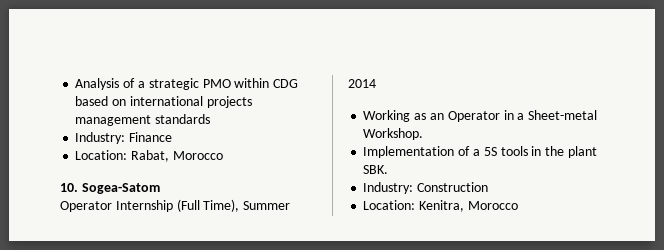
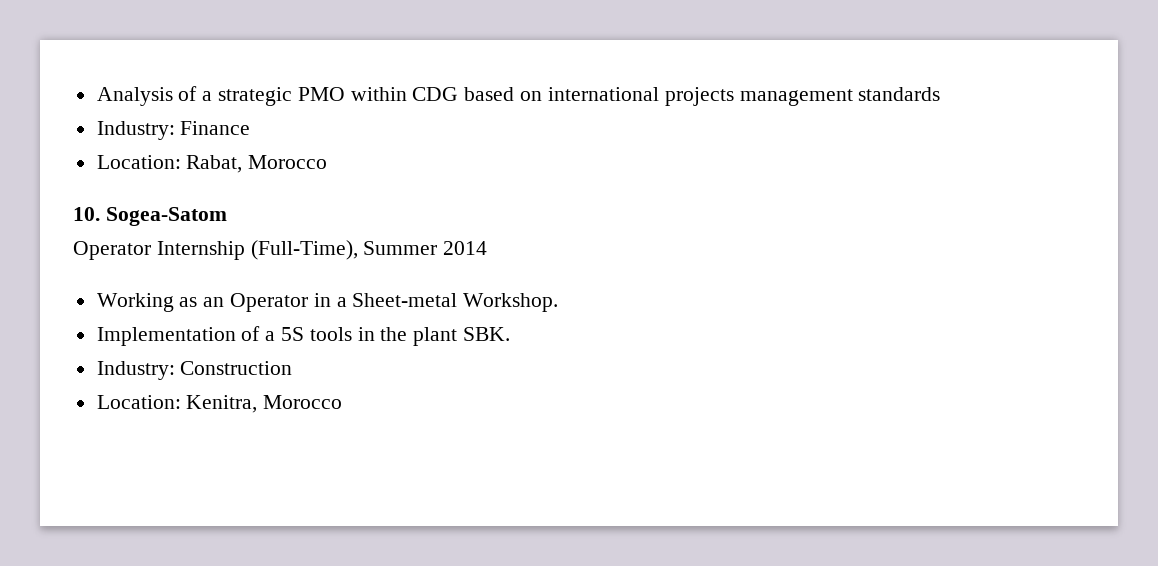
[176,199,240,212] (Full Time), -> [250,240,358,260] (Full-Time),

